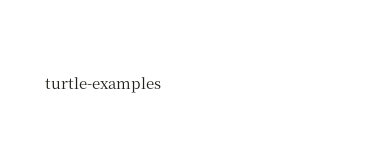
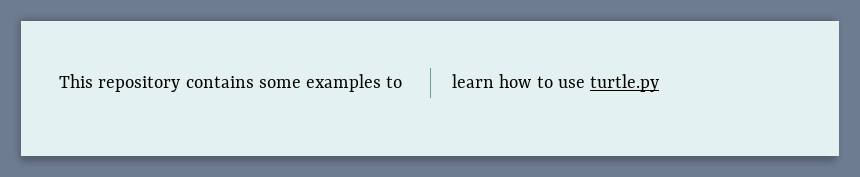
[45,77,161,93] turtle-examples -> [59,74,660,92] This repository contains some examples to learn how to use turtle.py

